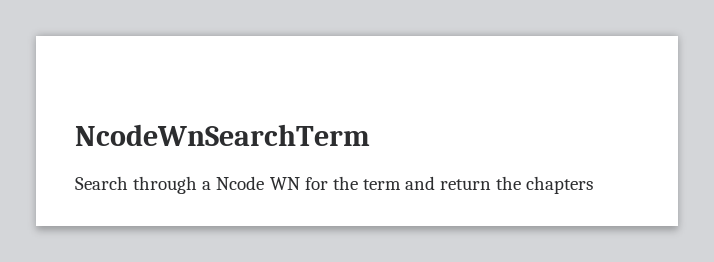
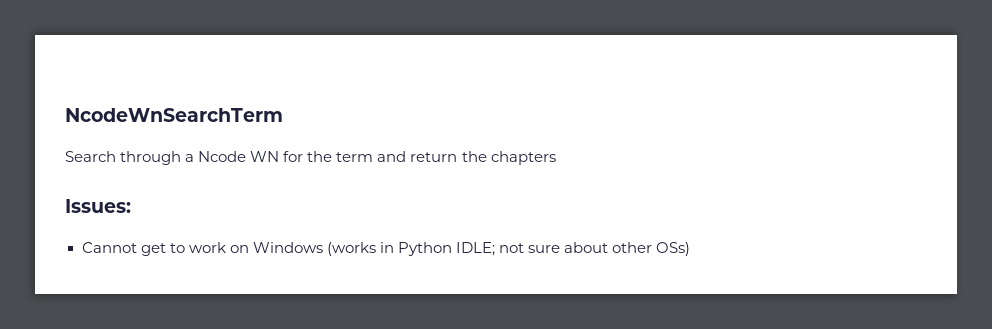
(594, 185) none -> [65,199,131,213] [81,242,691,256] // Issues: // Cannot get to work on Windows (works in Python IDLE; not sure about other OSs)

